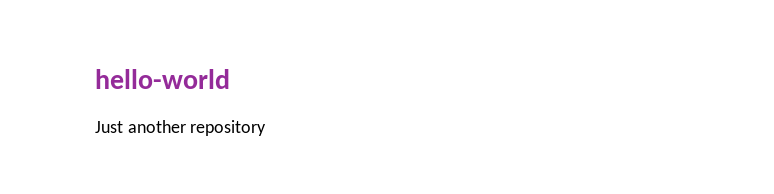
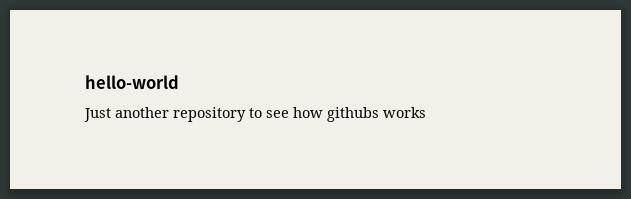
(267, 128) none -> [249,107,426,122] to see how githubs works

